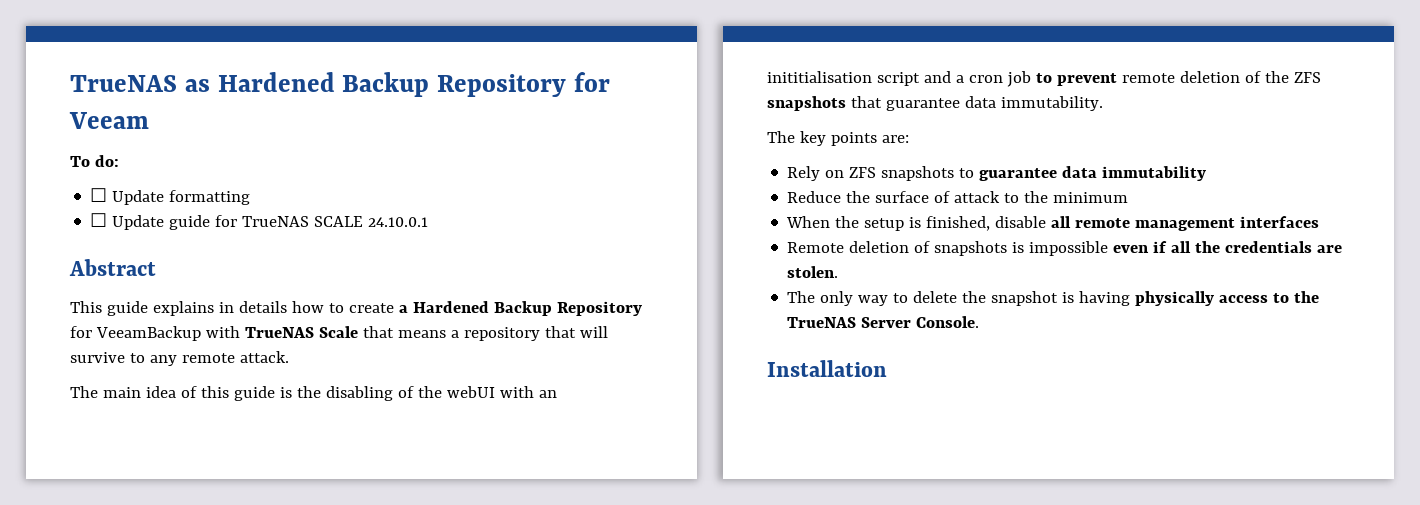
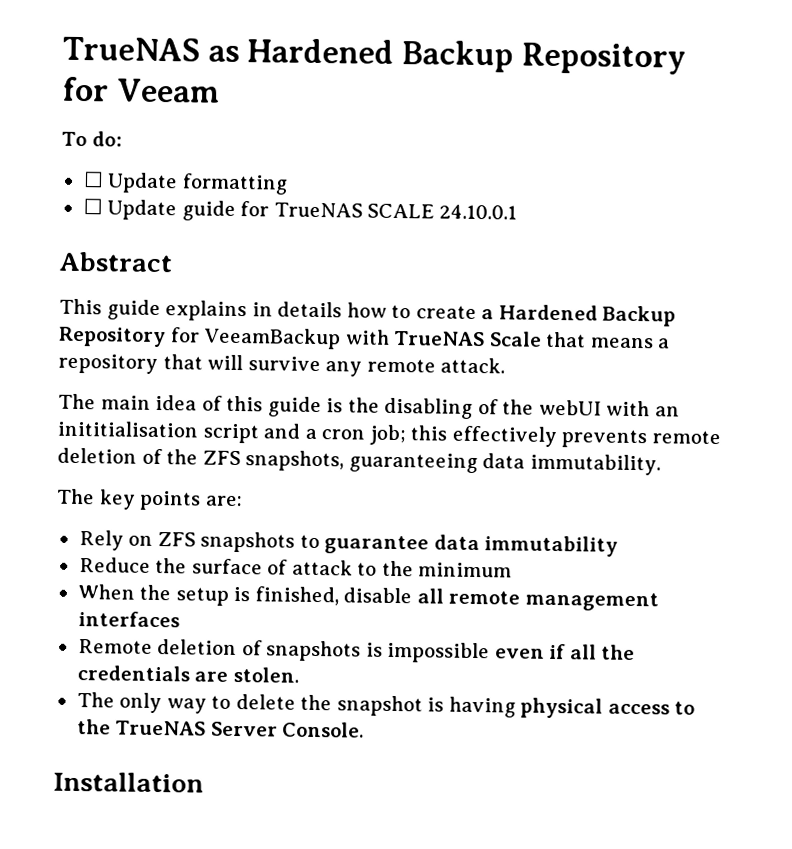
[129,353,145,363] to -> (321, 364) none
[1006,71,1117,87] job to prevent -> [368,424,648,449] job; this effectively prevents
[767,96,960,111] snapshots that guarantee -> [245,450,478,474] snapshots, guaranteeing
[1135,291,1215,306] physically -> [520,697,604,719] physical

